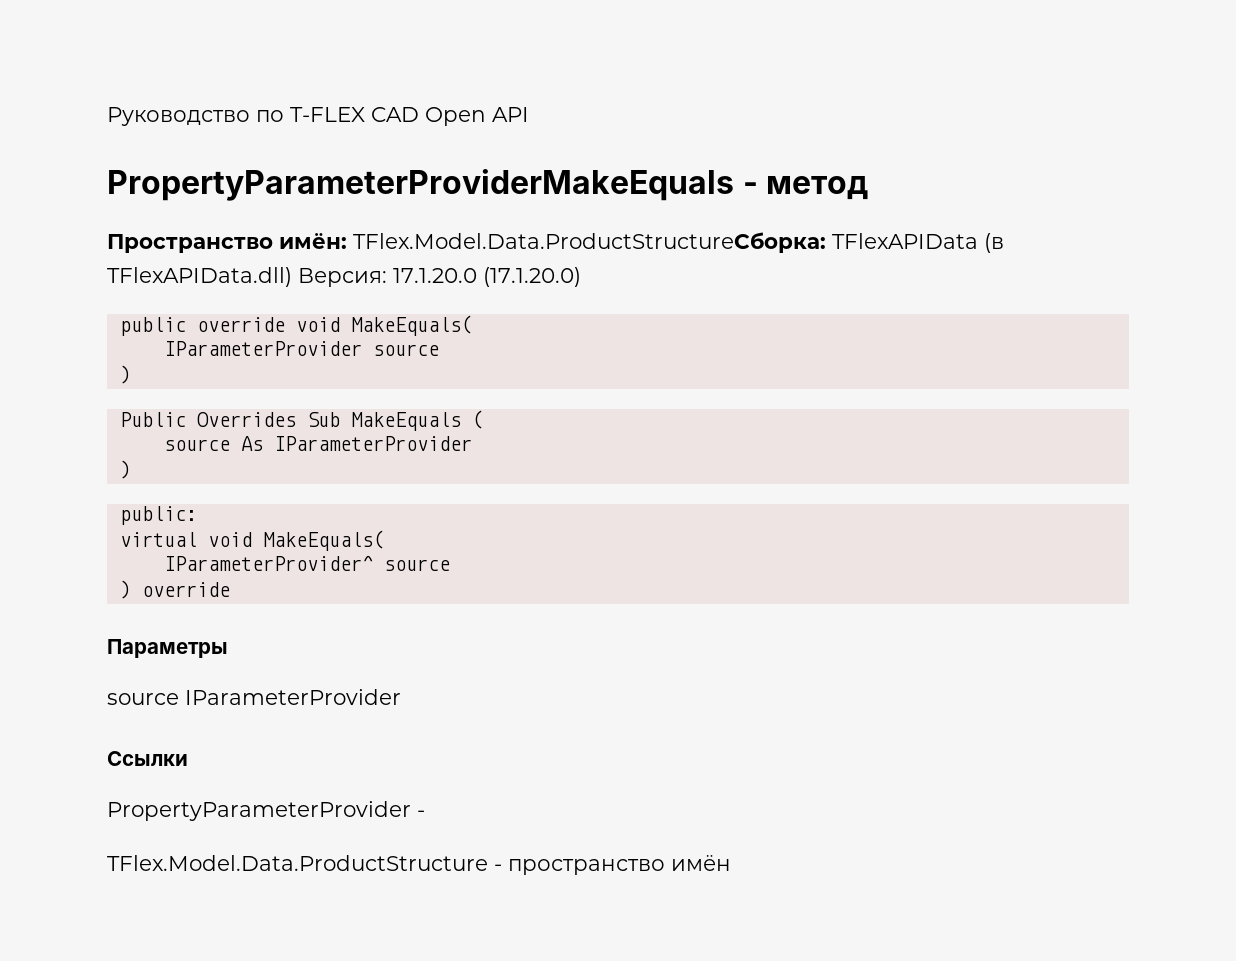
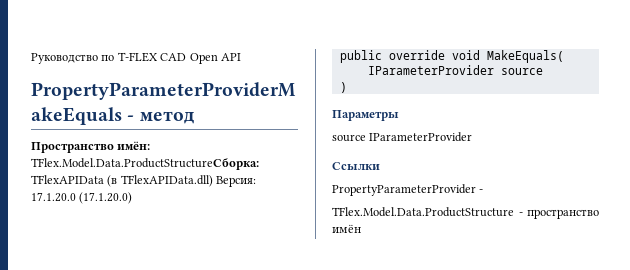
[119,410,483,431] [163,436,472,451] [119,460,131,479] [119,506,197,525] [119,530,384,551] [163,555,450,571] [119,580,230,599] // Public Overrides Sub MakeEquals ( // source As IParameterProvider // ) // public: // virtual void MakeEquals( // IParameterProvider^ source // ) override -> (347, 87) none

